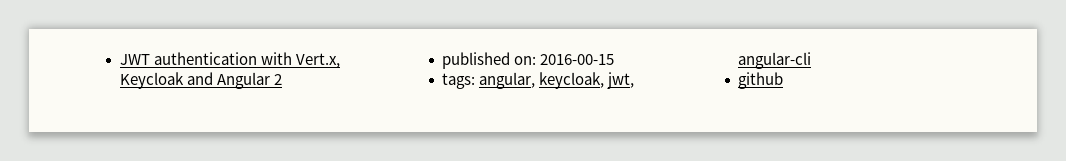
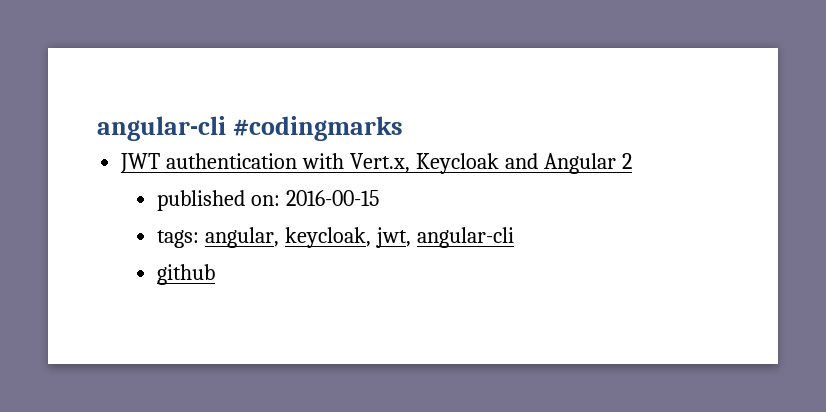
(119, 59) none -> [97,116,403,141] angular-cli #codingmarks //

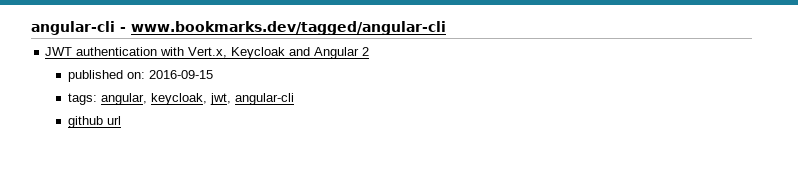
[97,116,403,141] angular-cli #codingmarks -> [31,21,446,35] angular-cli - www.bookmarks.dev/tagged/angular-cli
[285,190,379,206] 2016-00-15 -> [149,70,214,79] 2016-09-15
(215, 274) none -> [107,116,122,125] url

